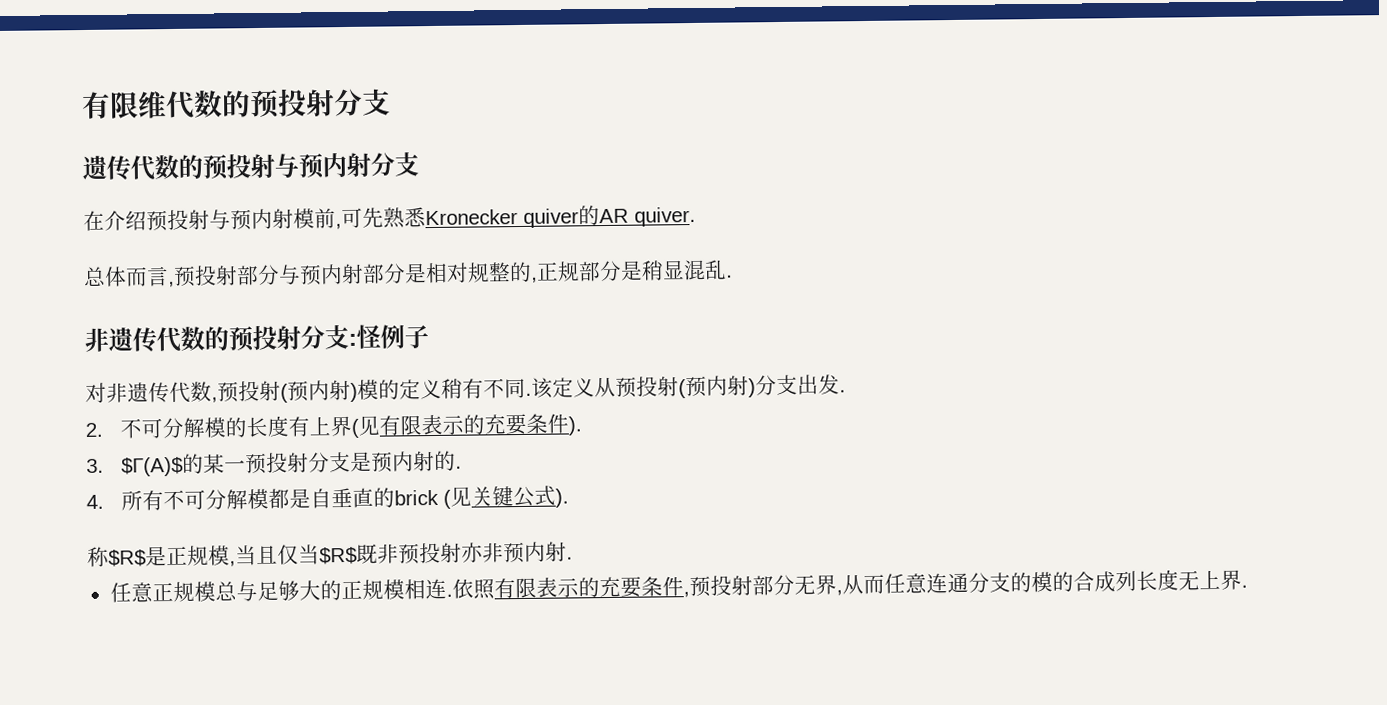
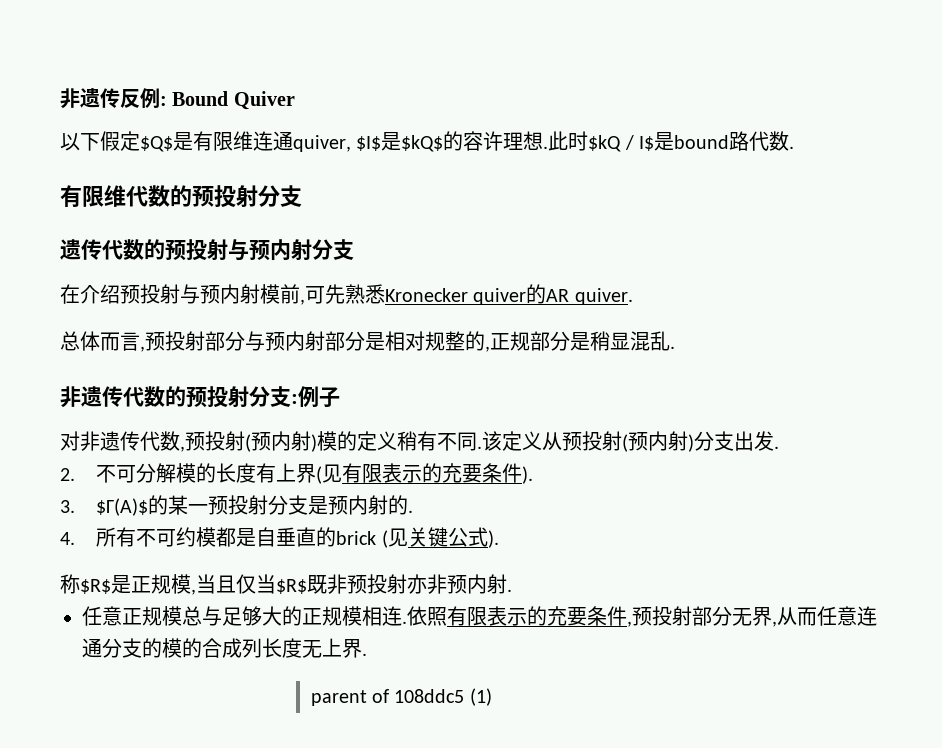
(81, 105) none -> [60,88,295,110] [60,131,795,152] 非遗传反例: Bound Quiver // 以下假定$Q$是有限维连通quiver, $I$是$kQ$的容许理想.此时$kQ / I$是bound路代数. //
[356,324,381,349] 怪 -> (298, 399) none
[205,489,249,510] 分解 -> [176,527,197,547] 约
(1248, 586) none -> [310,688,492,706] // parent of 108ddc5 (1)

